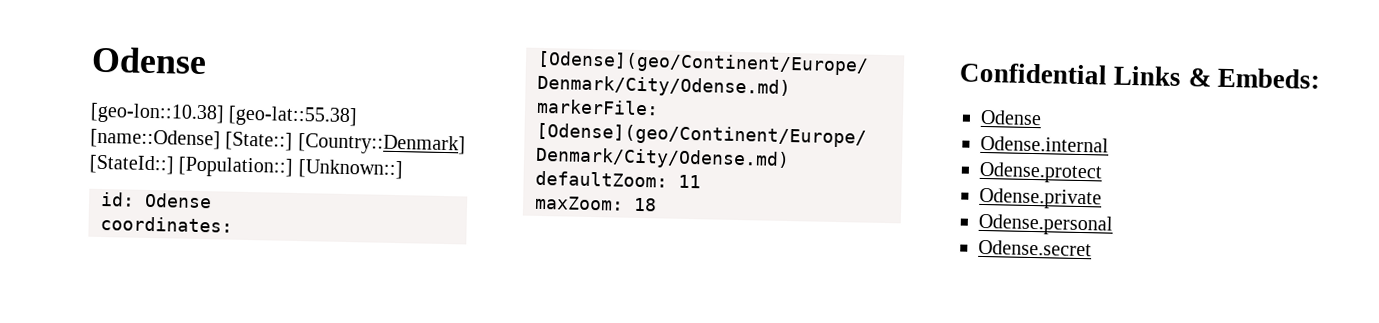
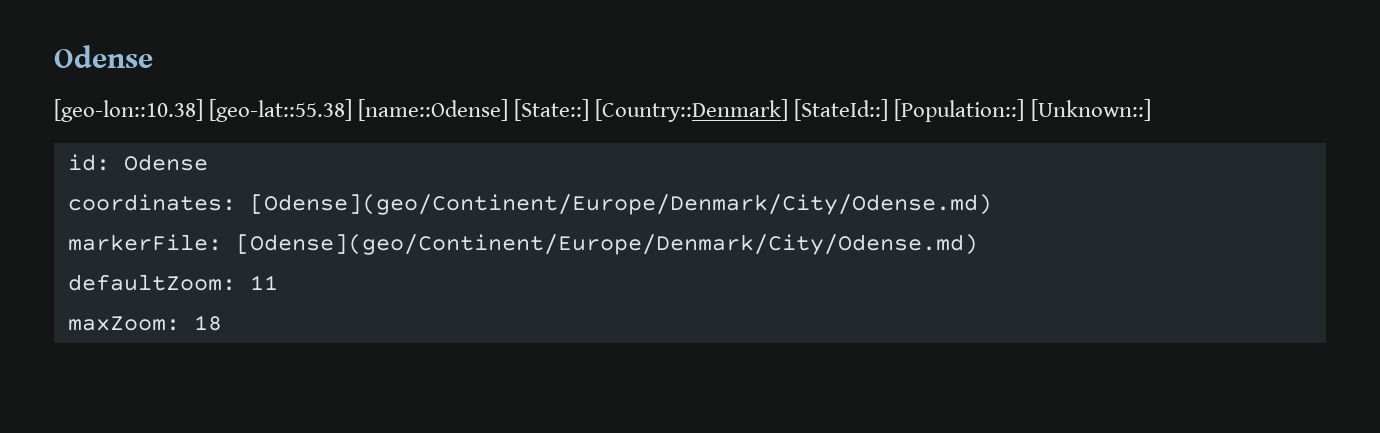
[959,62,1321,89] [980,109,1042,126] [980,135,1109,153] [979,161,1103,184] [979,187,1102,210] [978,213,1113,236] [978,239,1092,257] // Confidential Links & Embeds: // Odense // Odense.internal // Odense.protect // Odense.private // Odense.personal // Odense.secret -> (222, 323) none

